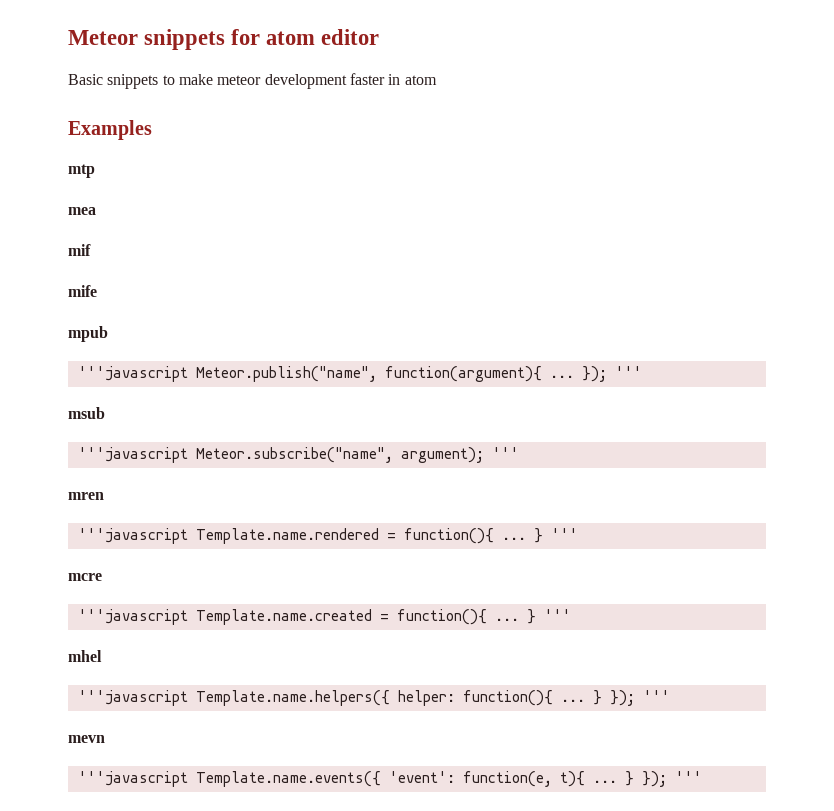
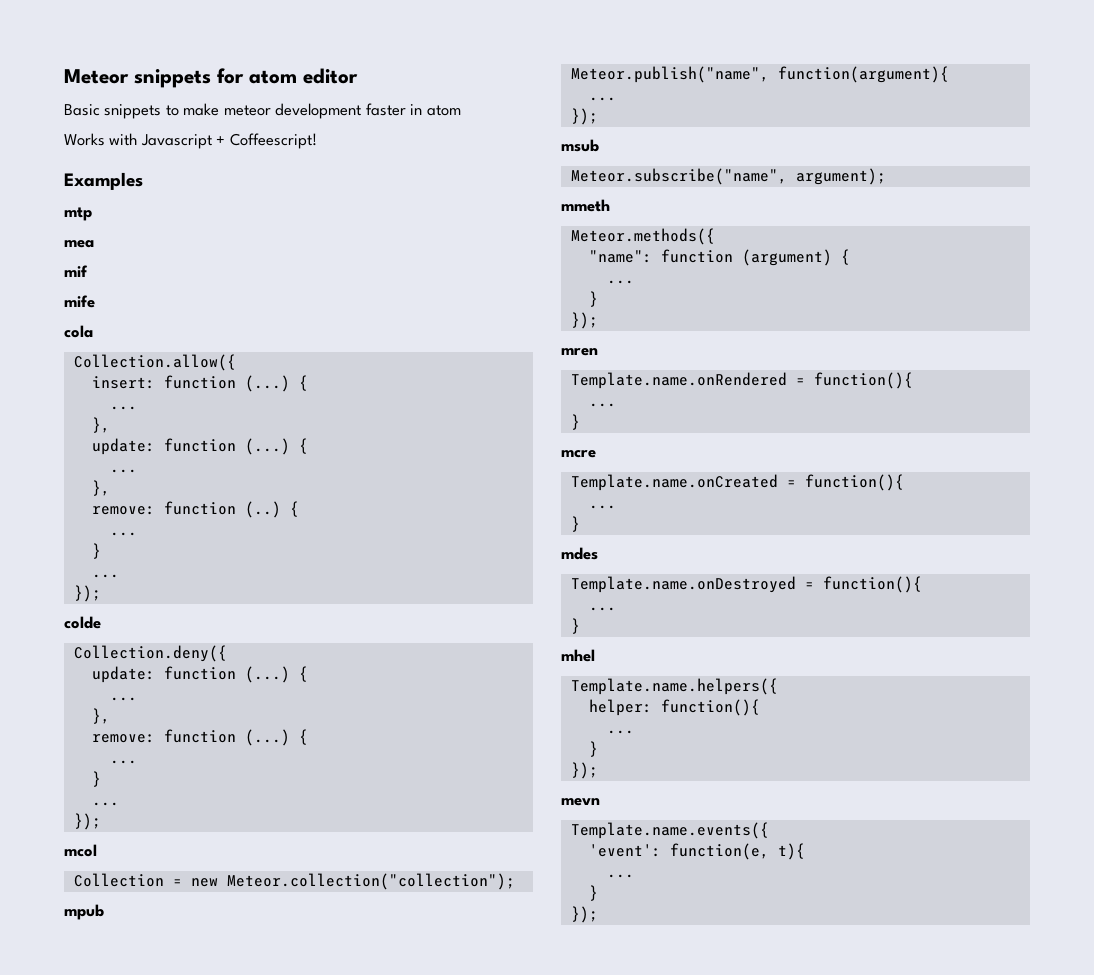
(437, 80) none -> [64,133,317,149] // Works with Javascript + Coffeescript!
(97, 291) none -> [64,325,93,338] [73,354,236,371] [91,375,308,392] [109,406,137,410] [91,417,110,433] [91,438,308,455] [109,469,137,473] [91,480,110,496] [91,501,299,518] [109,532,137,536] [91,543,101,559] [91,574,119,578] [73,585,101,602] [64,616,101,629] [73,645,227,662] [91,666,308,683] [109,697,137,701] [91,708,110,724] [91,729,308,746] [109,760,137,764] [91,771,101,787] [91,802,119,806] [73,813,101,830] [64,844,97,857] [73,873,515,890] // cola // Collection.allow({ // insert: function (...) { // ... // }, // update: function (...) { // ... // }, // remove: function (..) { // ... // } // ... // }); // colde // Collection.deny({ // update: function (...) { // ... // }, // remove: function (...) { // ... // } // ... // }); // mcol // Collection = new Meteor.collection("collection");
[77,366,188,382] '''javascript -> (104, 912) none
[549,366,642,382] ... }); ''' -> [588,97,616,101] [570,108,598,125] // ... // });
[77,447,188,463] '''javascript -> (599, 145) none
[491,447,519,459] ''' -> [561,199,610,212] [570,228,715,245] [588,249,850,266] [606,280,634,284] [588,291,598,307] [570,312,598,329] // mmeth // Meteor.methods({ // "name": function (argument) { // ... // } // });
[77,528,578,544] '''javascript Template.name.rendered = function(){ ... } ''' -> [570,372,913,389] [588,403,616,407] [570,414,580,430] Template.name.onRendered = function(){ // ... // }
[77,609,571,625] '''javascript Template.name.created = function(){ ... } ''' -> [570,474,904,491] [588,505,616,509] [570,516,580,532] [561,547,598,560] [570,576,922,593] [588,607,616,611] [570,618,580,634] Template.name.onCreated = function(){ // ... // } // mdes // Template.name.onDestroyed = function(){ // ... // }
[77,690,188,706] '''javascript -> (595, 655) none
(390, 698) none -> (778, 686) //
[560,690,670,706] ... } }); ''' -> [606,730,634,734] [588,741,598,757] [570,762,598,779] // ... // } // });
[77,771,188,787] '''javascript -> (600, 802) none
(381, 779) none -> (769, 830) //
[592,771,702,787] ... } }); ''' -> [606,874,634,878] [588,885,598,901] [570,906,598,923] // ... // } // });

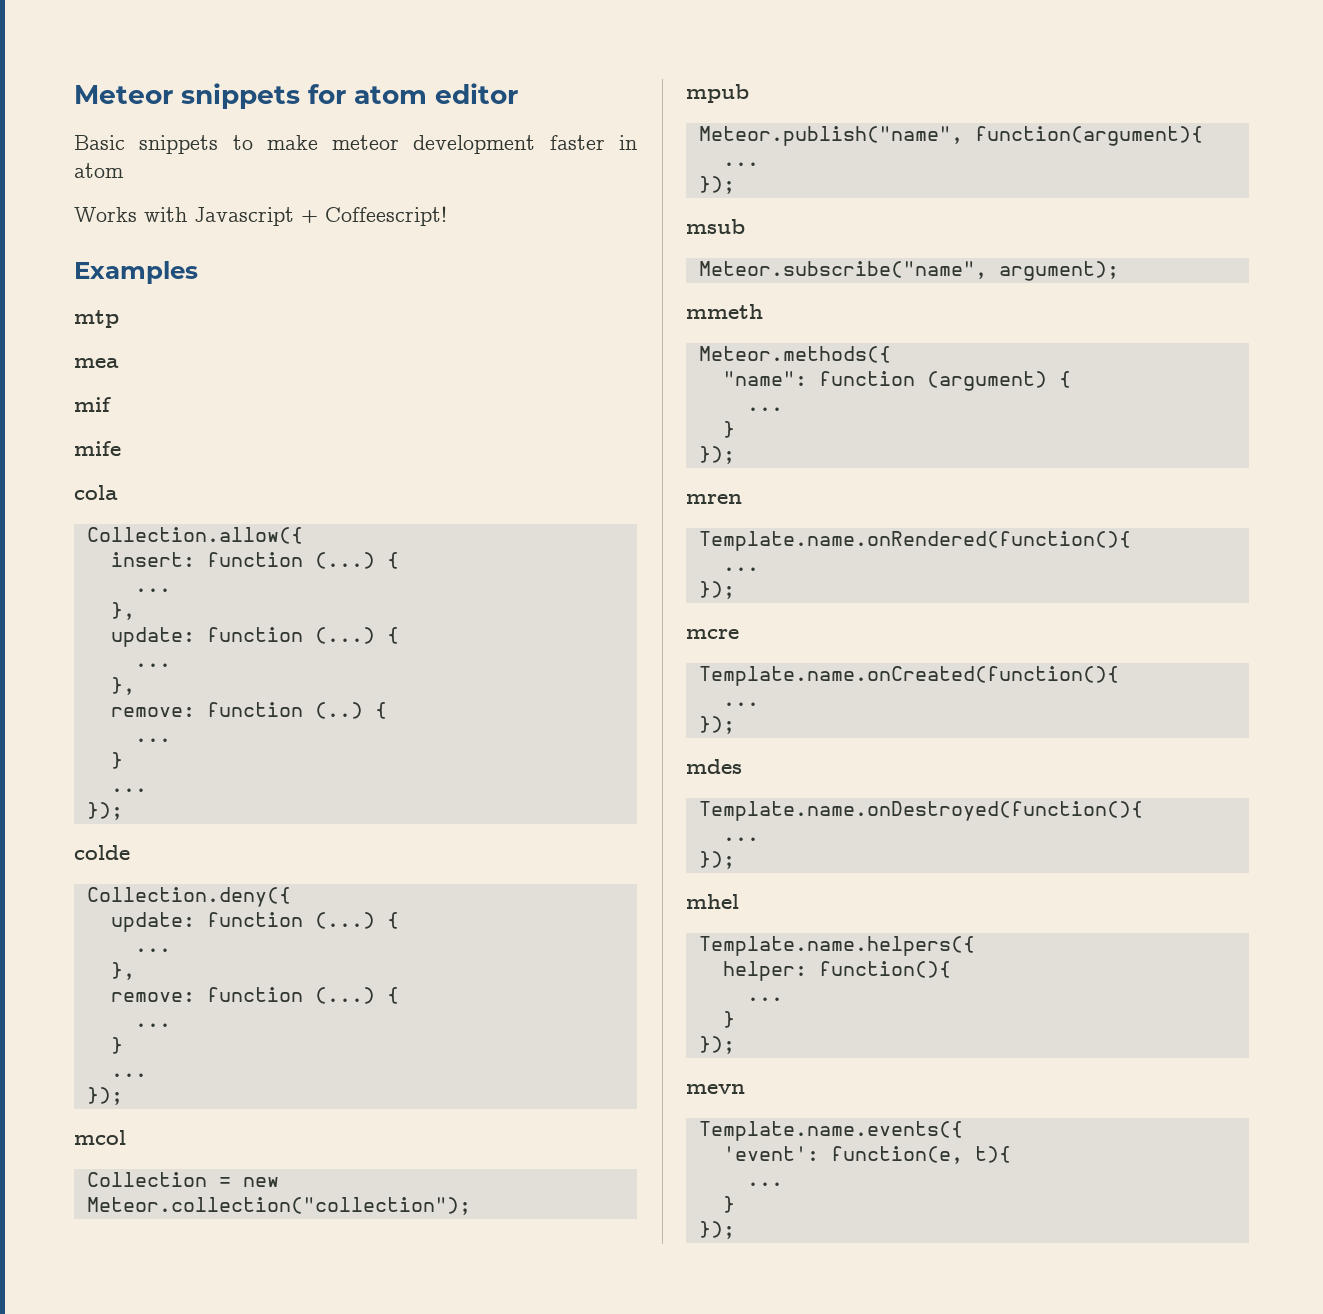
[570,372,913,389] [588,403,616,407] [570,414,580,430] Template.name.onRendered = function(){ // ... // } -> [698,531,1131,551] [722,567,759,571] [698,581,735,599] Template.name.onRendered(function(){ // ... // });
[570,474,904,491] [588,505,616,509] [570,516,580,532] Template.name.onCreated = function(){ // ... // } -> [698,666,1119,686] [722,702,759,706] [698,716,735,734] Template.name.onCreated(function(){ // ... // });
[570,576,922,593] [588,607,616,611] [570,618,580,634] Template.name.onDestroyed = function(){ // ... // } -> [698,801,1143,821] [722,837,759,841] [698,851,735,869] Template.name.onDestroyed(function(){ // ... // });

